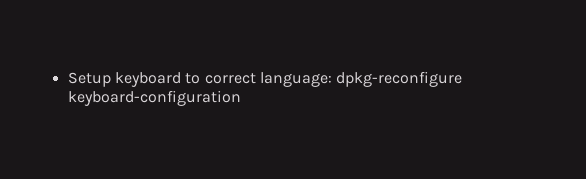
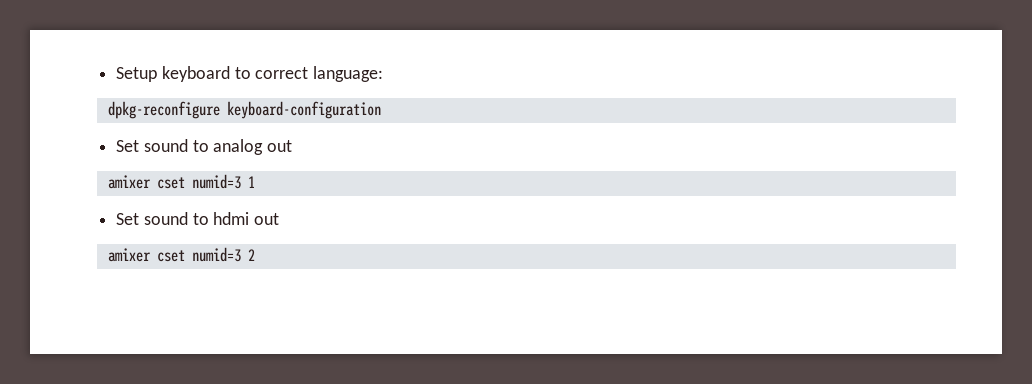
(332, 79) none -> (384, 74) //
(241, 98) none -> [116,139,293,155] [107,174,255,189] [116,212,280,225] [107,247,255,262] // Set sound to analog out // amixer cset numid=3 1 // Set sound to hdmi out // amixer cset numid=3 2

